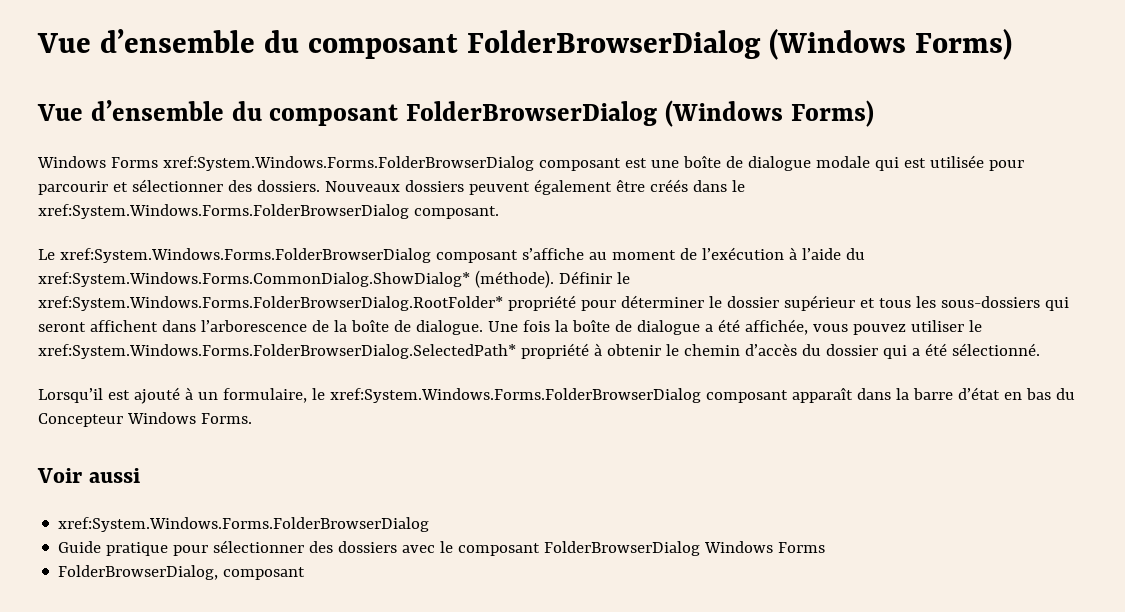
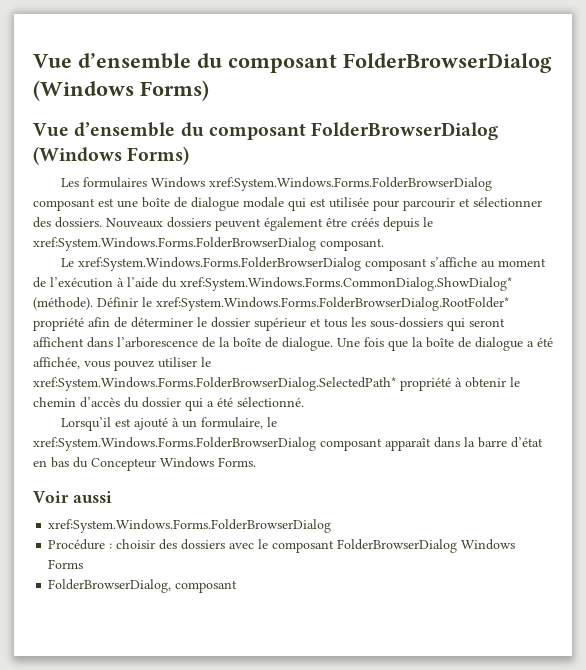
[37,156,158,168] Windows Forms -> [60,177,205,188] Les formulaires Windows
[692,180,727,192] dans -> [383,217,419,231] depuis
[580,300,616,311] pour -> [88,317,127,328] afin de
(550, 326) none -> [388,340,408,351] que
[58,540,305,556] Guide pratique pour sélectionner -> [48,539,156,550] Procédure : choisir

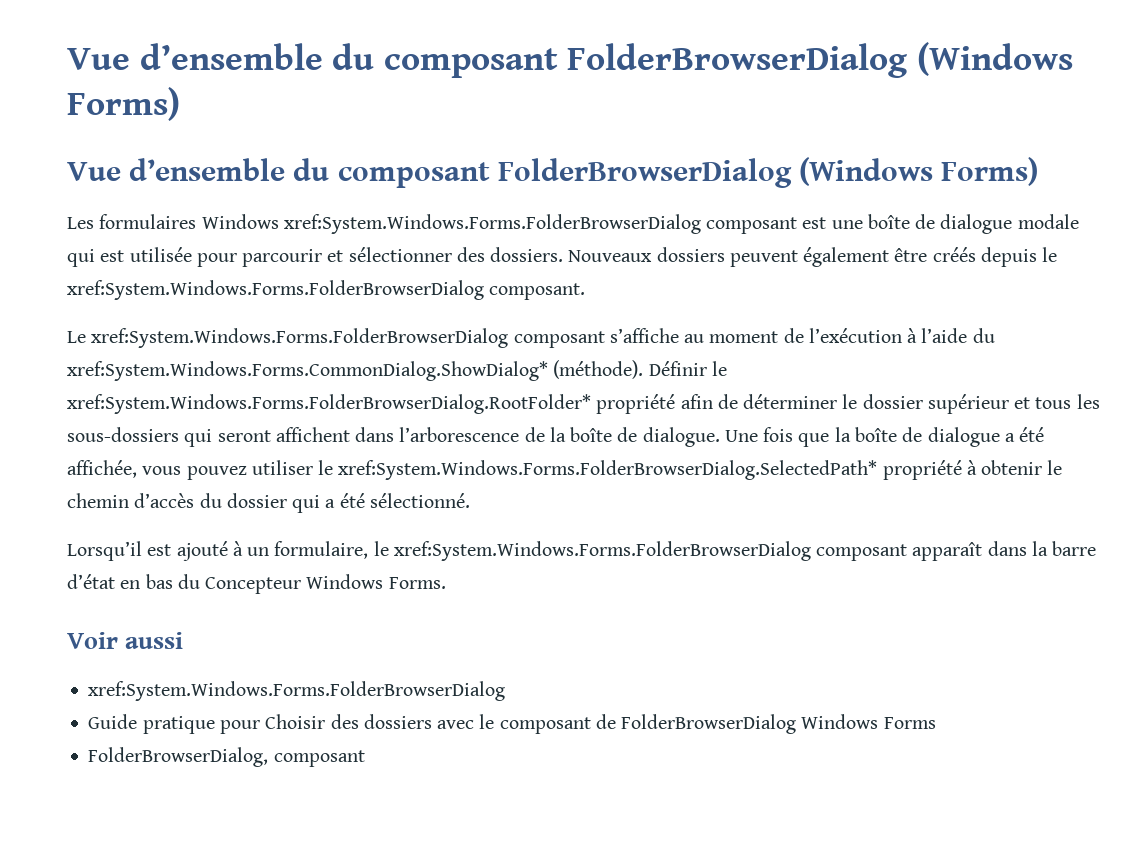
[48,539,156,550] Procédure : choisir -> [88,714,326,734] Guide pratique pour Choisir
(335, 546) none -> [595,714,616,729] de

